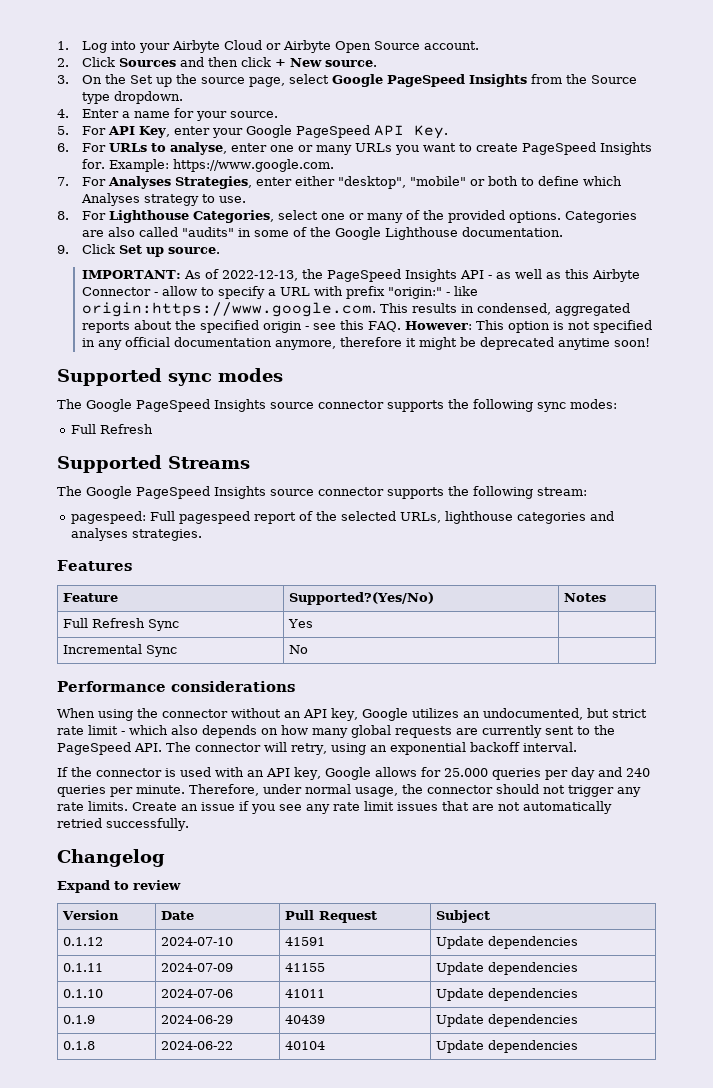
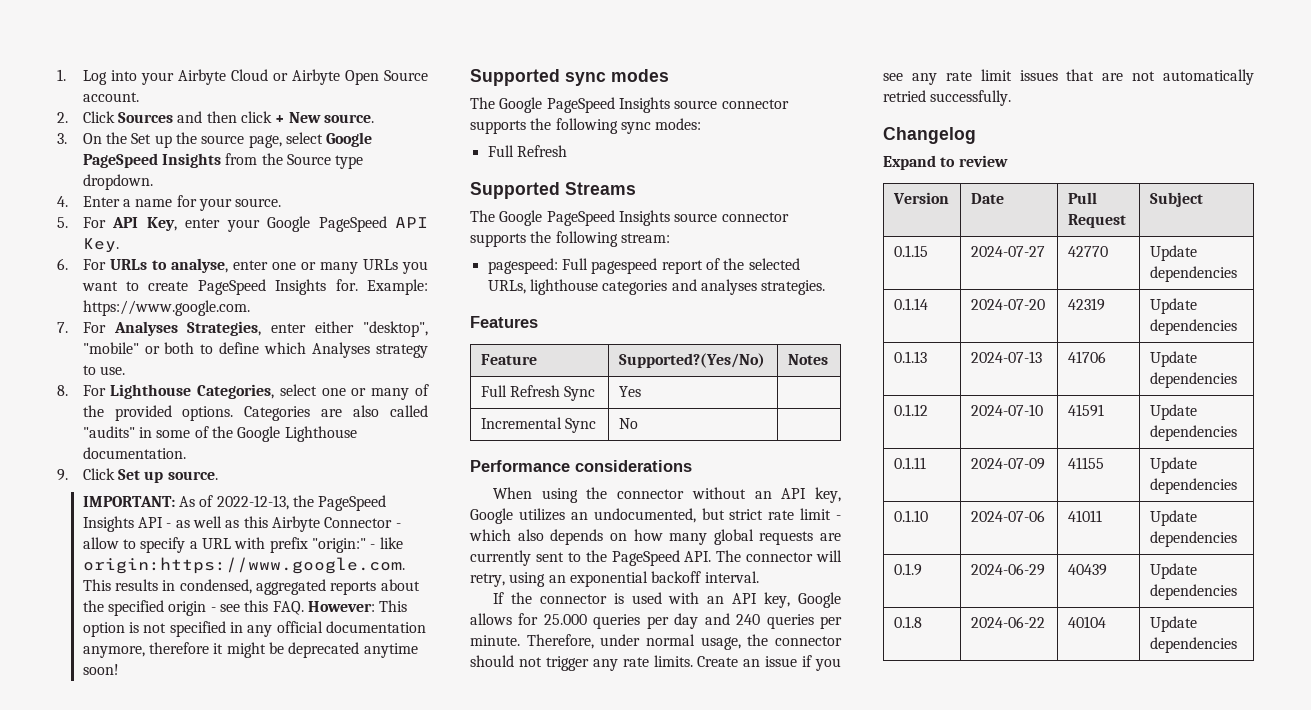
(491, 916) none -> [893,245,928,257] [970,246,1045,257] [1067,246,1108,257] [1149,245,1197,261] [1149,266,1237,282] [893,298,928,310] [970,299,1045,310] [1067,298,1105,311] [1149,298,1197,314] [1149,319,1237,335] [893,351,927,363] [970,351,1042,363] [1067,351,1106,363] [1149,351,1197,367] [1149,372,1237,388] // 0.1.15 | 2024-07-27 | 42770 | Update dependencies // 0.1.14 | 2024-07-20 | 42319 | Update dependencies // 0.1.13 | 2024-07-13 | 41706 | Update dependencies

